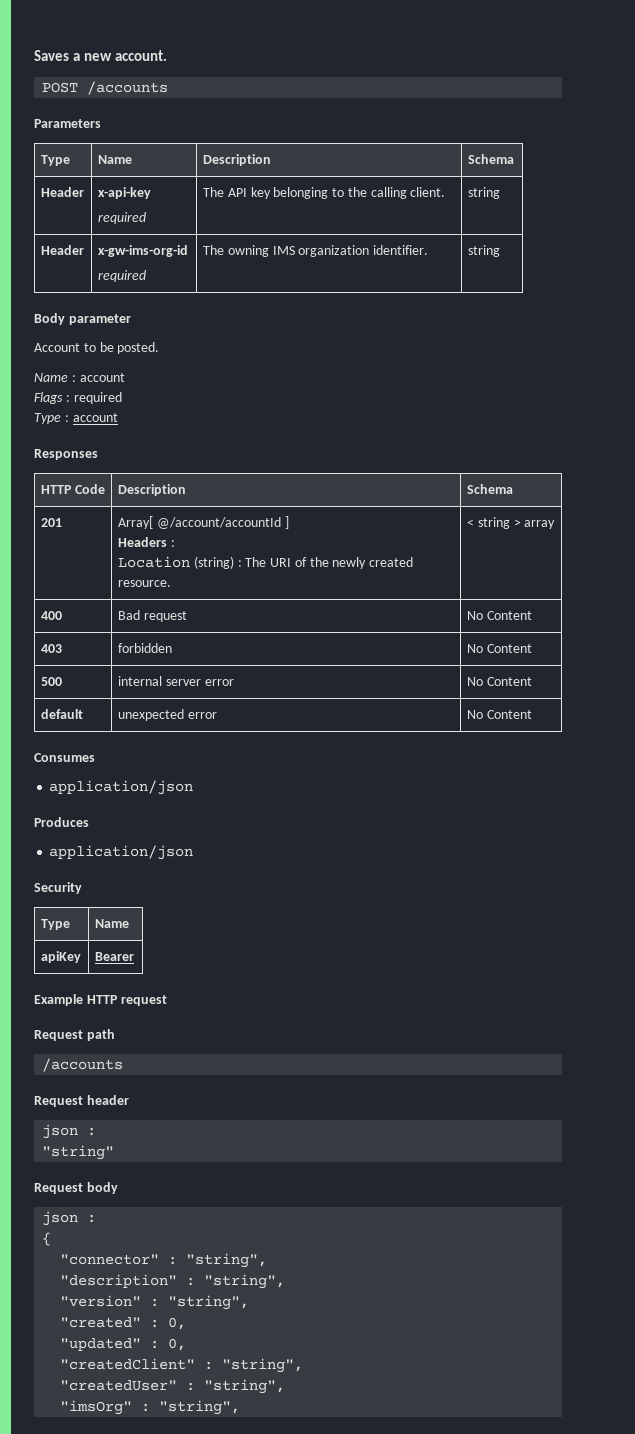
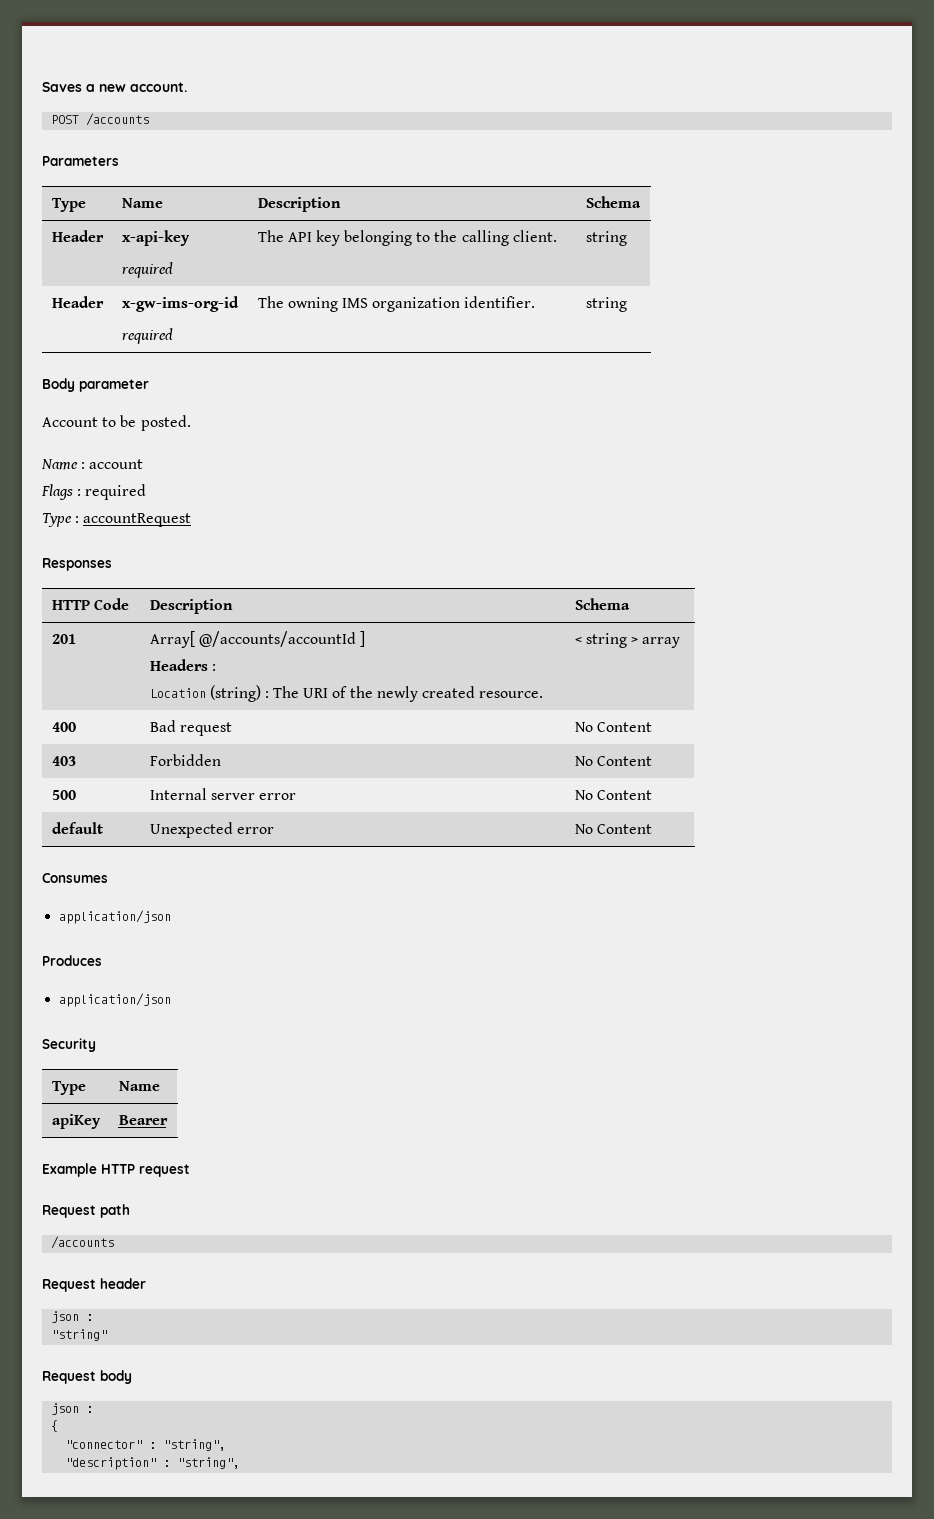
[72,413,118,422] account -> [83,513,192,527] accountRequest
[156,517,281,529] @/account/accountId -> [198,631,356,647] @/accounts/accountId
[117,643,172,653] forbidden -> [149,754,221,766] Forbidden
[117,676,162,686] internal -> [149,788,207,800] Internal
[117,709,184,721] unexpected -> [149,822,233,838] Unexpected
[60,1295,250,1310] [60,1317,187,1330] [60,1338,187,1351] [60,1358,304,1373] [60,1379,286,1394] [60,1400,241,1415] // "version" : "string", // "created" : 0, // "updated" : 0, // "createdClient" : "string", // "createdUser" : "string", // "imsOrg" : "string", -> (241, 1463) none

